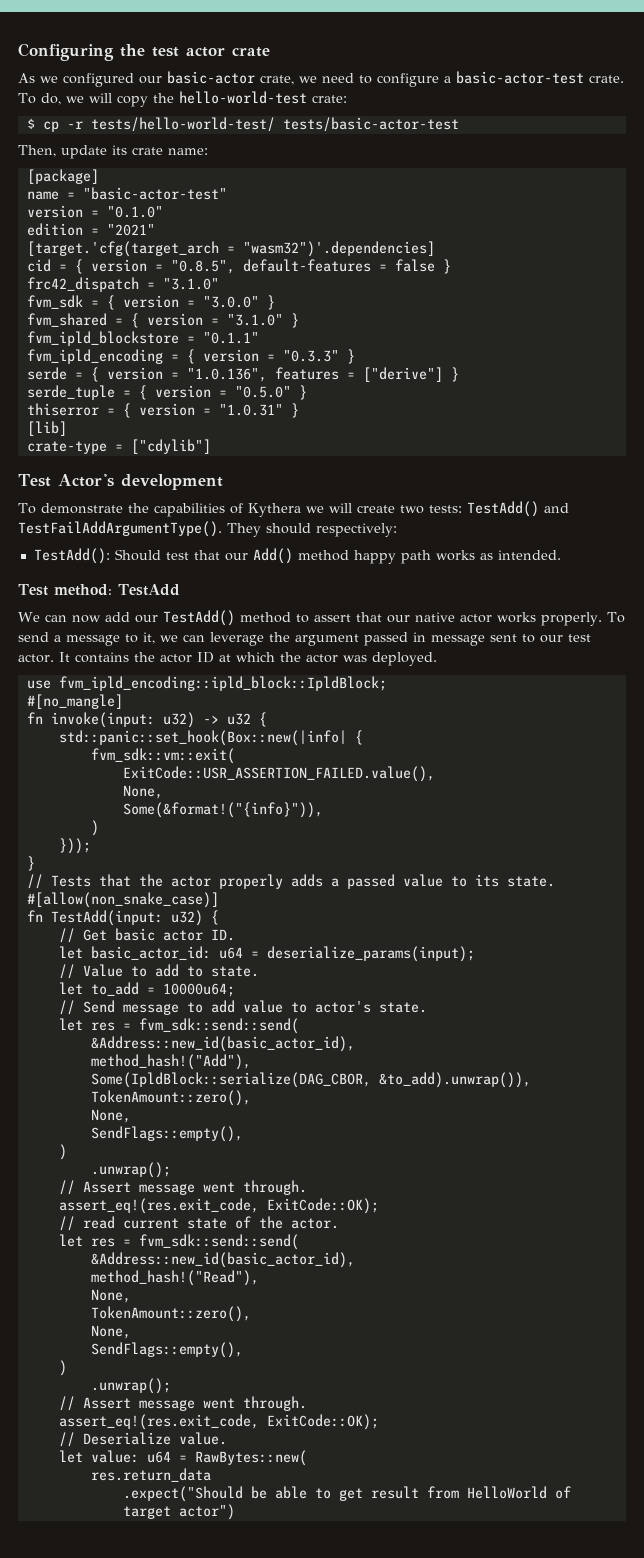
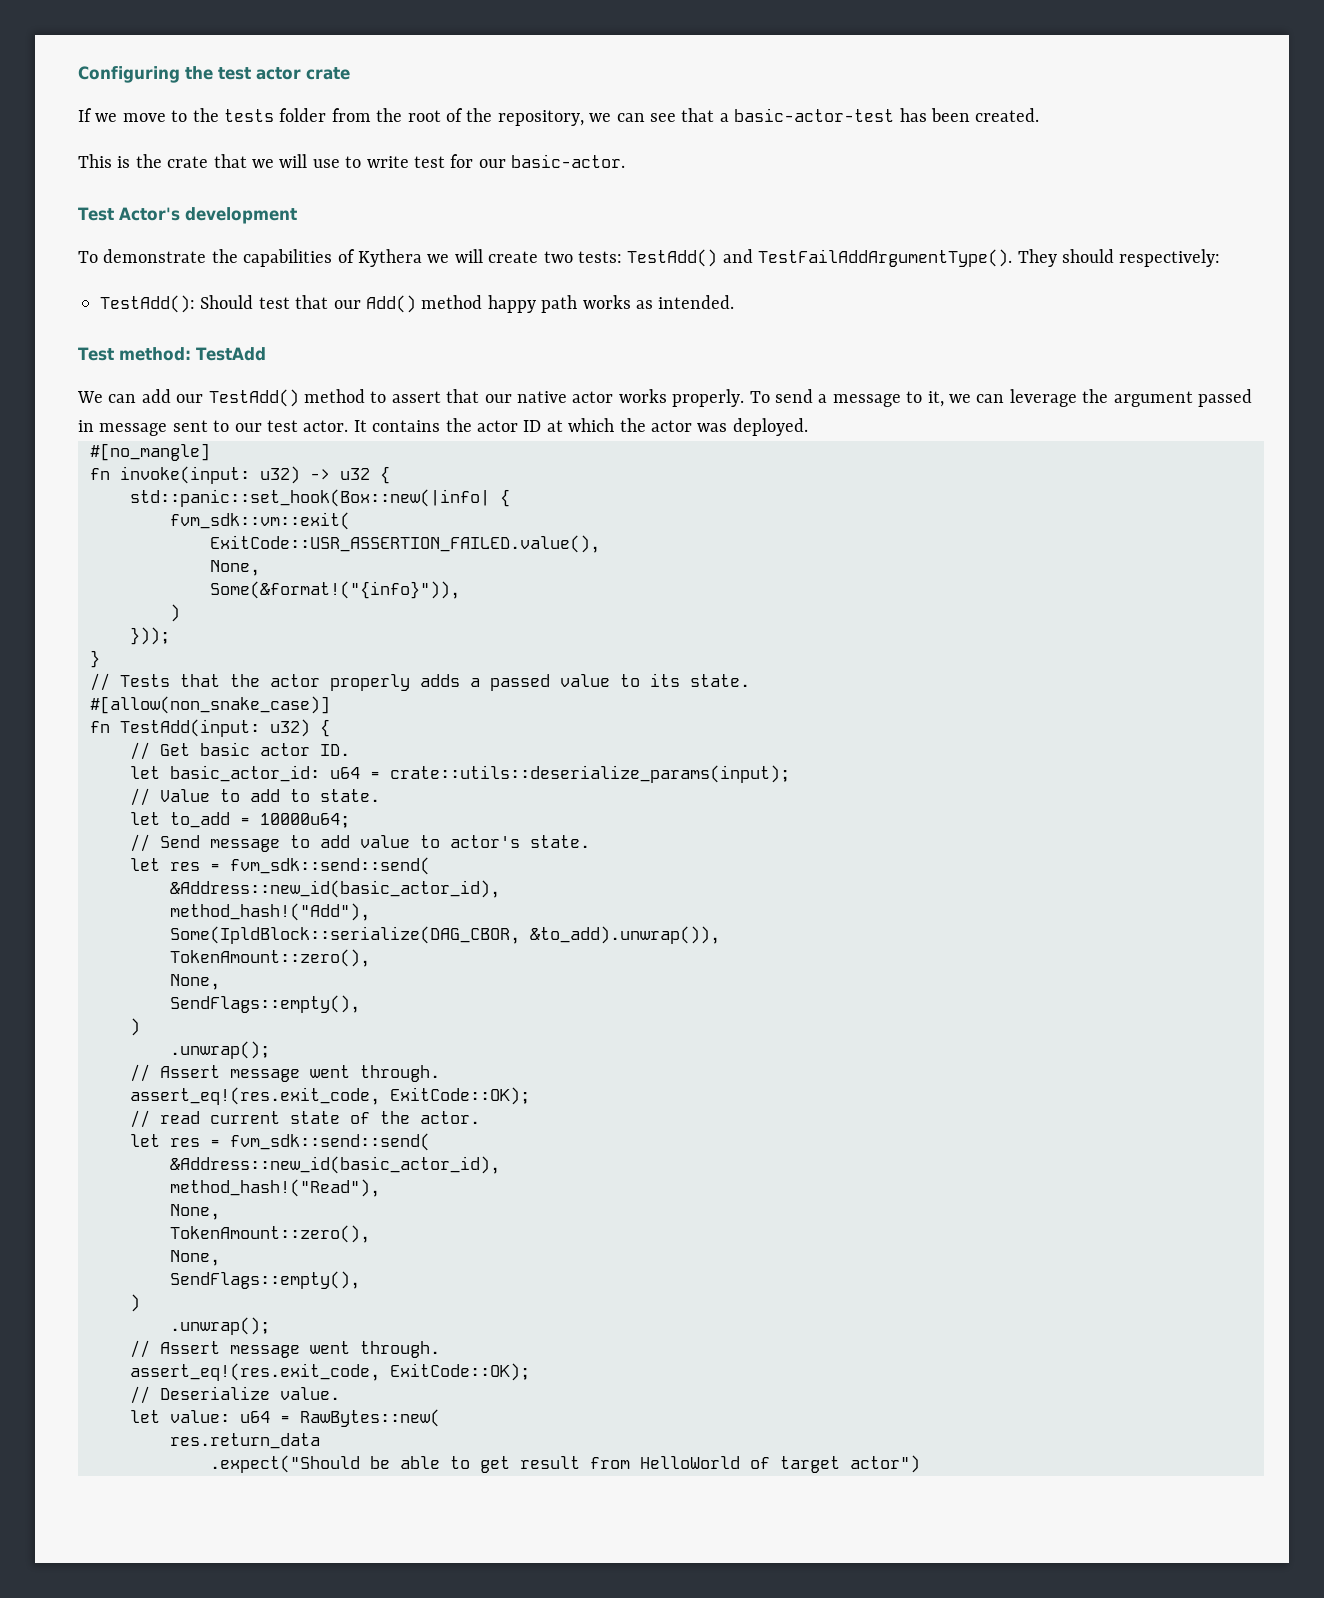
[18,71,624,87] [18,91,347,107] [26,117,459,132] [18,145,208,159] [26,169,99,184] [26,187,227,200] [26,205,163,218] [26,223,155,236] [26,241,435,257] [26,259,451,274] [26,277,219,292] [26,295,275,310] [26,313,299,328] [26,331,259,346] [26,349,355,364] [26,367,459,382] [26,385,307,400] [26,403,299,418] [26,421,67,436] [26,439,211,454] As we configured our basic-actor crate, we need to configure a basic-actor-test crate. To do, we will copy the hello-world-test crate: // $ cp -r tests/hello-world-test/ tests/basic-actor-test // Then, update its crate name: // [package] // name = "basic-actor-test" // version = "0.1.0" // edition = "2021" // [target.'cfg(target_arch = "wasm32")'.dependencies] // cid = { version = "0.8.5", default-features = false } // frc42_dispatch = "3.1.0" // fvm_sdk = { version = "3.0.0" } // fvm_shared = { version = "3.1.0" } // fvm_ipld_blockstore = "0.1.1" // fvm_ipld_encoding = { version = "0.3.3" } // serde = { version = "1.0.136", features = ["derive"] } // serde_tuple = { version = "0.5.0" } // thiserror = { version = "1.0.31" } // [lib] // crate-type = ["cdylib"] -> [78,108,1040,126] [78,154,626,168] If we move to the tests folder from the root of the repository, we can see that a basic-actor-test has been created. // This is the crate that we will use to write test for our basic-actor.
[71,615,101,623] now -> (137, 398) none
[26,676,387,691] // use fvm_ipld_encoding::ipld_block::IpldBlock; -> (808, 427) none
[266,946,475,962] deserialize_params(input); -> [390,765,790,783] crate::utils::deserialize_params(input);

